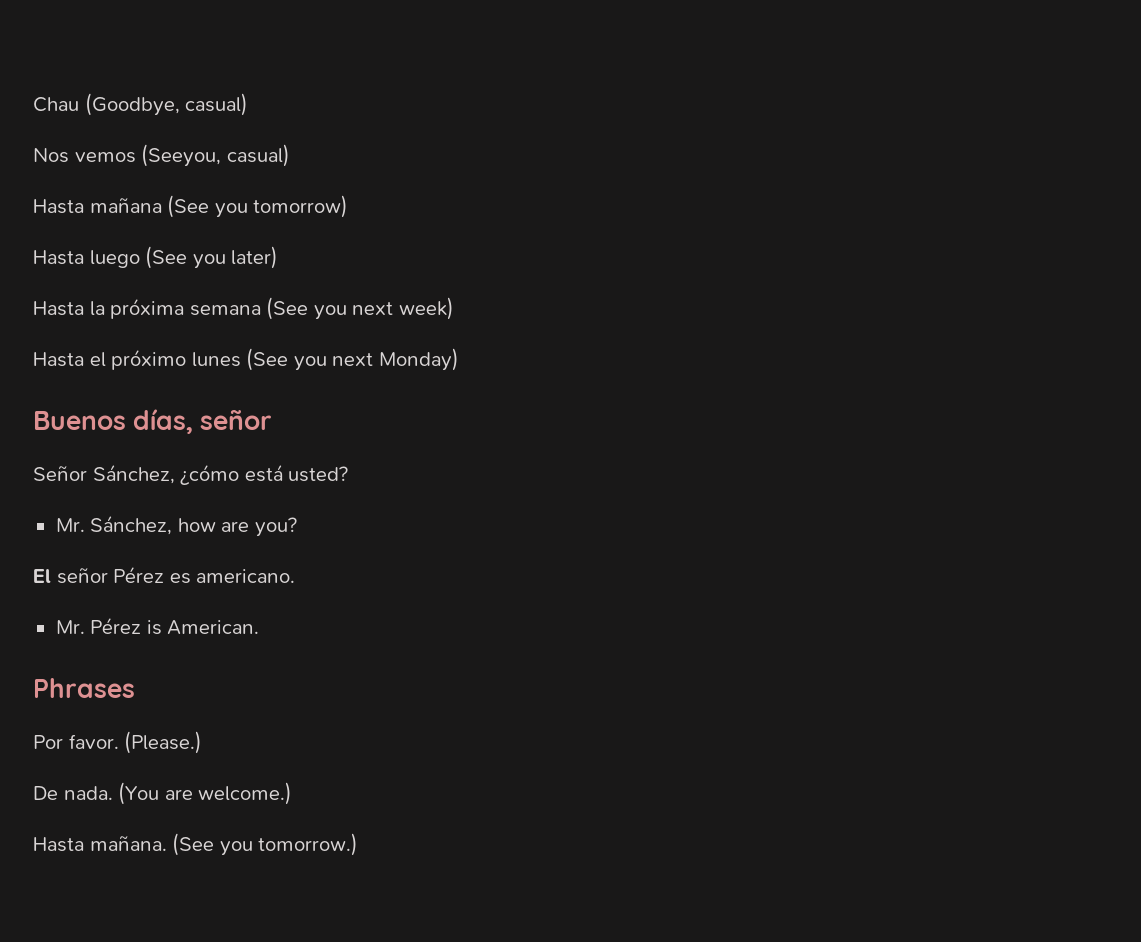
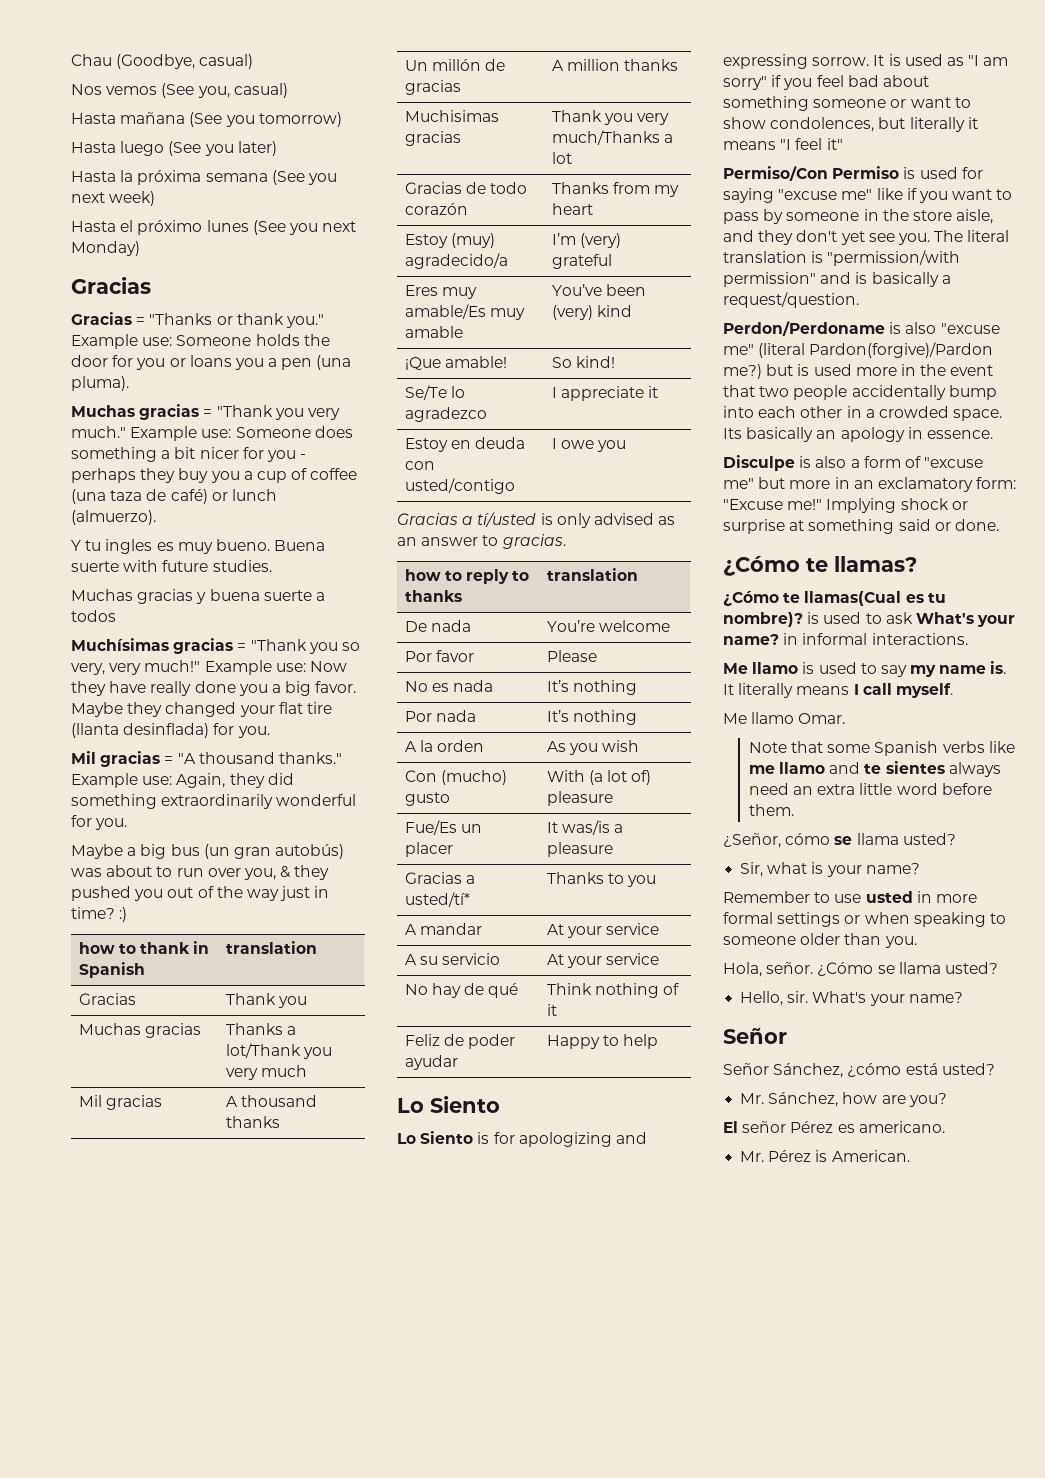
[141,144,222,167] (Seeyou, -> [161,83,230,98] (See you,
[33,409,273,434] Buenos días, señor -> [71,277,151,294] [71,312,324,328] [71,334,330,349] [71,355,352,370] [71,376,129,391] [71,404,340,420] [71,426,353,441] [71,447,307,462] [71,468,358,483] [71,489,277,504] [71,510,156,525] [71,539,326,554] [71,560,272,572] [71,589,325,604] [71,610,116,622] [71,638,360,654] [71,660,347,675] [71,681,357,696] [71,702,332,717] [71,723,270,738] [71,751,342,767] [71,773,294,788] [71,794,357,809] [71,815,128,830] [71,844,345,859] [71,865,330,880] [71,886,330,901] [71,907,128,922] [78,941,210,954] [78,962,145,978] [225,941,317,954] [78,993,136,1005] [225,993,307,1008] [78,1023,201,1038] [225,1023,296,1035] [225,1043,332,1059] [225,1065,307,1080] [78,1095,162,1110] [225,1095,317,1107] [225,1116,280,1128] [404,59,505,71] [404,80,461,95] [551,59,678,71] [404,110,499,122] [404,131,461,146] [551,110,669,125] [551,130,673,145] [551,152,572,164] [404,182,527,194] [404,203,468,215] [551,182,679,197] [551,203,593,215] [404,233,495,248] [404,253,508,269] [551,233,621,248] [551,254,612,269] [404,285,477,299] [404,304,525,320] [404,326,463,338] [551,284,646,296] [551,305,632,320] [404,356,507,370] [551,356,615,368] [404,385,465,400] [404,407,487,422] [551,386,658,401] [404,437,525,452] [404,461,435,470] [404,478,515,494] [551,438,626,452] [397,512,676,528] [397,534,566,549] [404,569,530,584] [404,590,462,602] [546,568,638,581] [404,620,471,632] [546,620,670,632] [404,650,474,662] [546,650,597,662] [404,680,493,692] [546,680,637,695] [404,710,476,722] [546,710,637,725] [404,740,484,752] [546,740,639,755] [404,770,507,785] [404,792,450,806] [546,770,652,785] [546,791,613,806] [404,820,482,835] [404,842,453,857] [546,820,623,835] [546,842,613,857] [404,872,475,884] [404,892,470,907] [546,872,656,887] [404,923,482,935] [546,923,659,938] [404,953,500,965] [546,953,659,968] [404,983,519,998] [546,983,679,998] [546,1004,557,1016] [404,1034,515,1049] [404,1055,458,1070] [546,1034,658,1049] [397,1096,500,1113] [397,1131,647,1147] [723,54,1009,69] [723,75,929,90] [723,96,971,111] [723,117,978,132] [723,138,843,150] [723,166,983,181] [723,188,1013,203] [723,209,994,224] [723,230,1010,245] [723,250,961,266] [723,272,951,287] [723,292,859,308] [723,321,1000,336] [723,342,994,358] [723,364,994,379] [723,385,997,400] [723,406,1003,421] [723,427,993,442] [723,455,984,471] [723,477,1017,492] [723,498,968,513] [723,519,999,534] [723,556,917,576] [723,591,946,606] [723,612,1016,627] [723,633,968,645] [723,661,1007,677] [723,683,953,698] [723,712,846,724] [748,741,1015,756] [748,761,1001,777] [748,783,992,795] [748,804,794,816] [723,833,956,848] [740,862,920,877] [723,891,977,903] [723,912,1006,927] [723,933,917,948] [723,962,998,977] [740,991,963,1006] [723,1027,787,1044] Gracias // Gracias = "Thanks or thank you." Example use: Someone holds the door for you or loans you a pen (una pluma). // Muchas gracias = "Thank you very much." Example use: Someone does something a bit nicer for you - perhaps they buy you a cup of coffee (una taza de café) or lunch (almuerzo). // Y tu ingles es muy bueno. Buena suerte with future studies. // Muchas gracias y buena suerte a todos // Muchísimas gracias = "Thank you so very, very much!" Example use: Now they have really done you a big favor. Maybe they changed your flat tire (llanta desinflada) for you. // Mil gracias = "A thousand thanks." Example use: Again, they did something extraordinarily wonderful for you. // Maybe a big bus (un gran autobús) was about to run over you, & they pushed you out of the way just in time? :) // how to thank in Spanish | translation // Gracias | Thank you // Muchas gracias | Thanks a lot/Thank you very much // Mil gracias | A thousand thanks // Un millón de gracias | A million thanks // Muchisimas gracias | Thank you very much/Thanks a lot // Gracias de todo corazón | Thanks from my heart // Estoy (muy) agradecido/a | I’m (very) grateful // Eres muy amable/Es muy amable | You’ve been (very) kind // ¡Que amable! | So kind! // Se/Te lo agradezco | I appreciate it // Estoy en deuda con usted/contigo | I owe you // Gracias a tí/usted is only advised as an answer to gracias. // how to reply to thanks | translation // De nada | You’re welcome // Por favor | Please // No es nada | It’s nothing // Por nada | It’s nothing // A la orden | As you wish // Con (mucho) gusto | With (a lot of) pleasure // Fue/Es un placer | It was/is a pleasure // Gracias a usted/tí* | Thanks to you // A mandar | At your service // A su servicio | At your service // No hay de qué | Think nothing of it // Feliz de poder ayudar | Happy to help // Lo Siento // Lo Siento is for apologizing and expressing sorrow. It is used as "I am sorry" if you feel bad about something someone or want to show condolences, but literally it means "I feel it" // Permiso/Con Permiso is used for saying "excuse me" like if you want to pass by someone in the store aisle, and they don't yet see you. The literal translation is "permission/with permission" and is basically a request/question. // Perdon/Perdoname is also "excuse me" (literal Pardon(forgive)/Pardon me?) but is used more in the event that two people accidentally bump into each other in a crowded space. Its basically an apology in essence. // Disculpe is also a form of "excuse me" but more in an exclamatory form: "Excuse me!" Implying shock or surprise at something said or done. // ¿Cómo te llamas? // ¿Cómo te llamas(Cual es tu nombre)? is used to ask What's your name? in informal interactions. // Me llamo is used to say my name is. It literally means I call myself. // Me llamo Omar. // Note that some Spanish verbs like me llamo and te sientes always need an extra little word before them. // ¿Señor, cómo se llama usted? // Sir, what is your name? // Remember to use usted in more formal settings or when speaking to someone older than you. // Hola, señor. ¿Cómo se llama usted? // Hello, sir. What's your name? // Señor
[33,678,135,698] [33,731,203,754] [33,782,293,805] [33,833,359,856] // Phrases // Por favor. (Please.) // De nada. (You are welcome.) // Hasta mañana. (See you tomorrow.) -> (910, 1156) none

